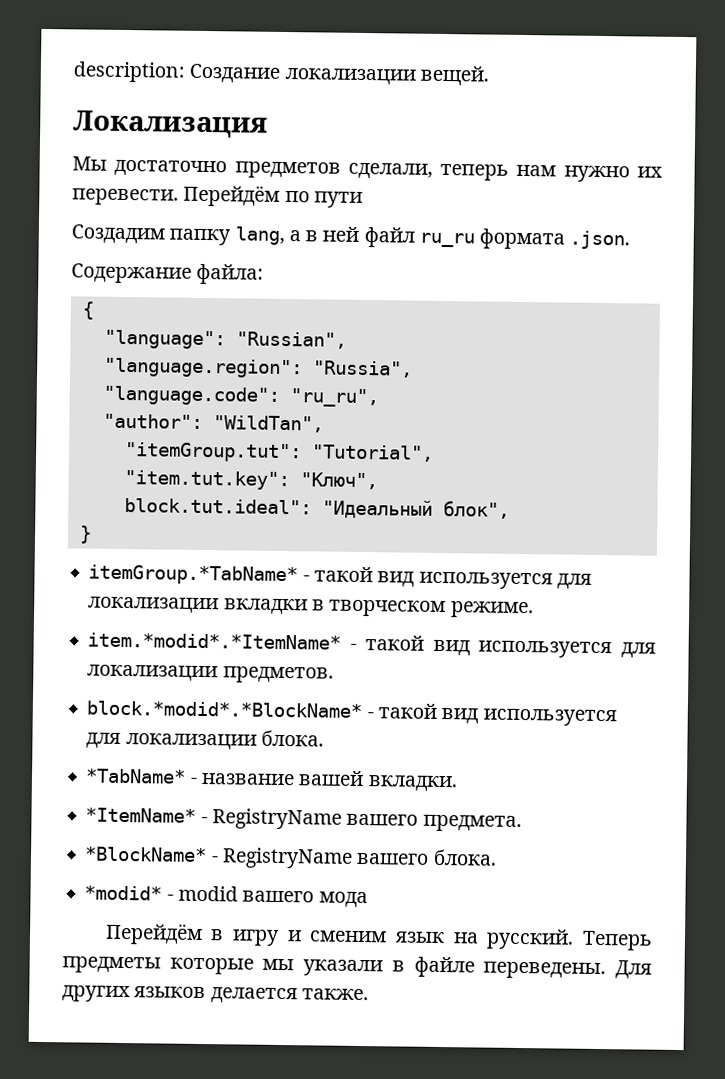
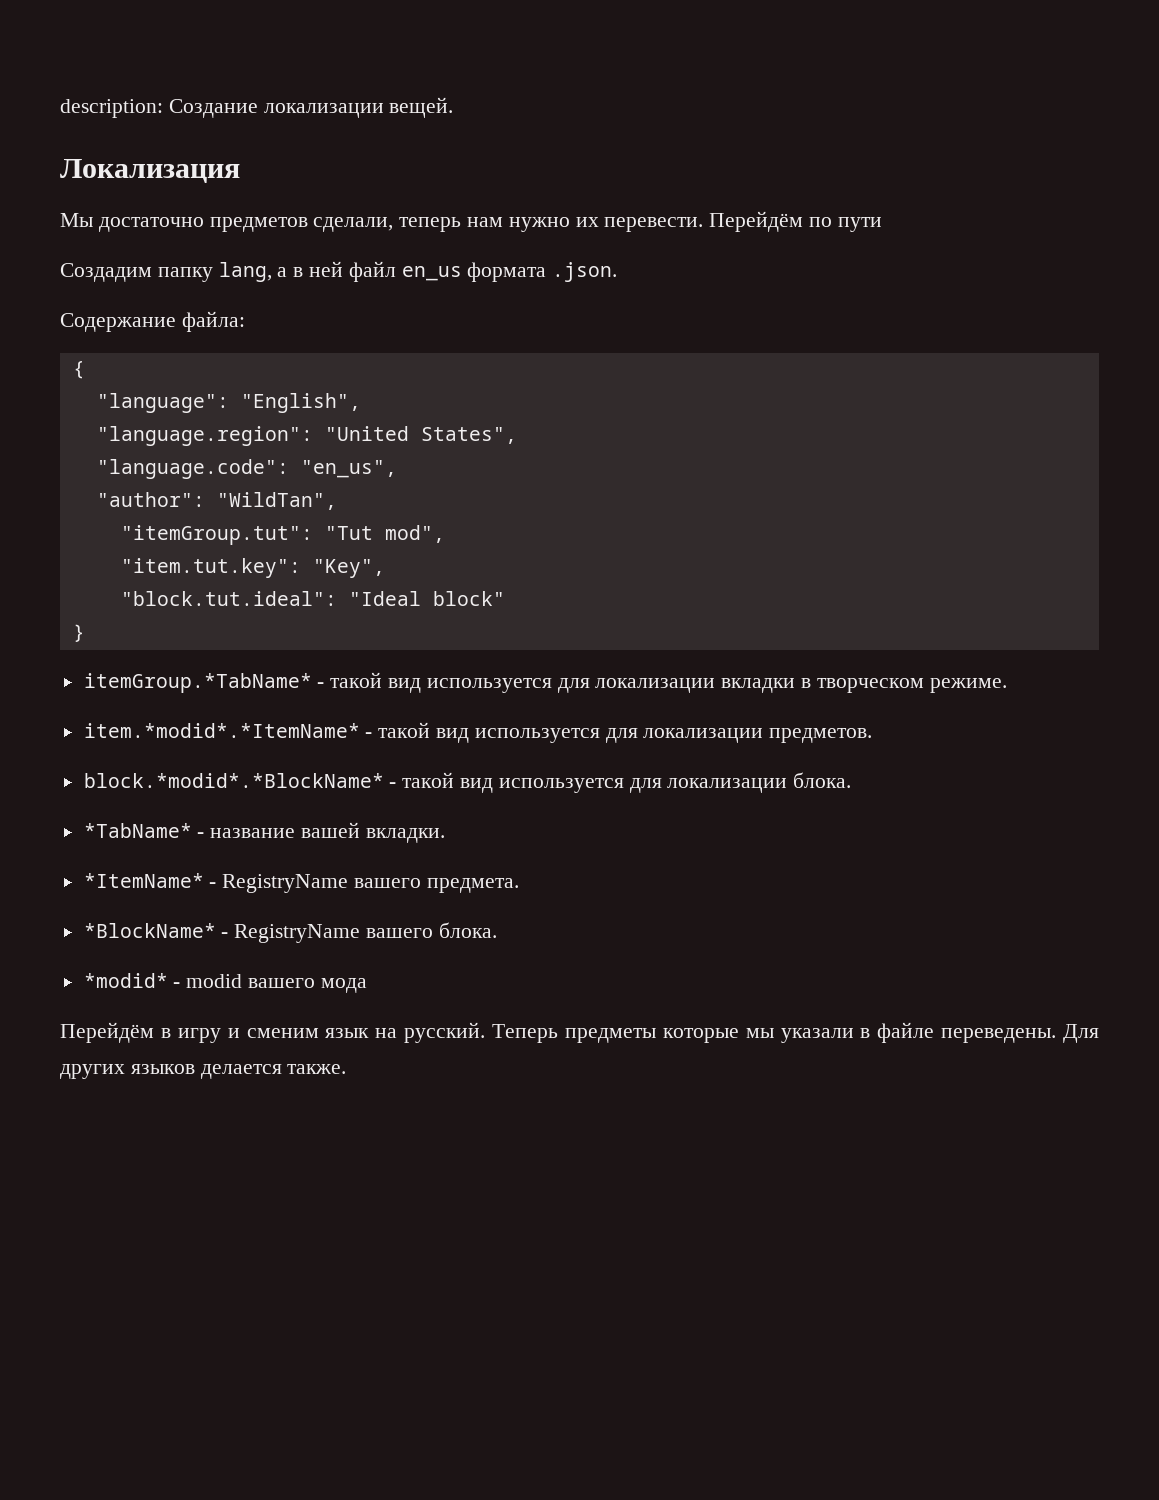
[418,232,475,248] ru_ru -> [401,266,462,281] en_us
[235,331,347,349] "Russian", -> [240,393,361,413] "English",
[312,360,413,378] "Russia", -> [324,426,517,444] "United States",
[289,388,379,408] "ru_ru", -> [300,460,397,478] "en_us",
[310,444,434,462] "Tutorial", -> [324,525,445,543] "Tut mod",
[299,472,378,490] [123,497,510,519] "Ключ", // block.tut.ideal": "Идеальный блок", -> [312,559,385,578] [120,591,505,606] "Key", // "block.tut.ideal": "Ideal block"

